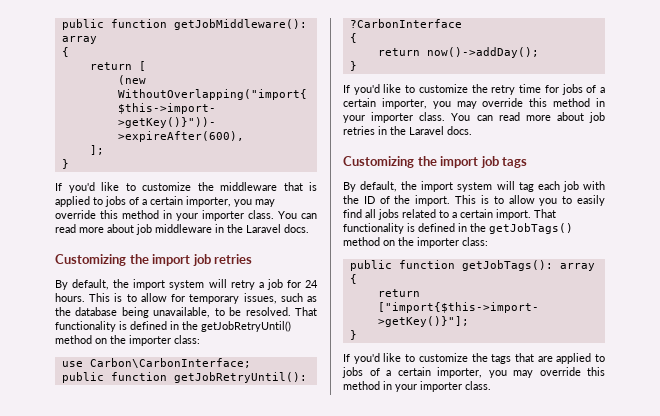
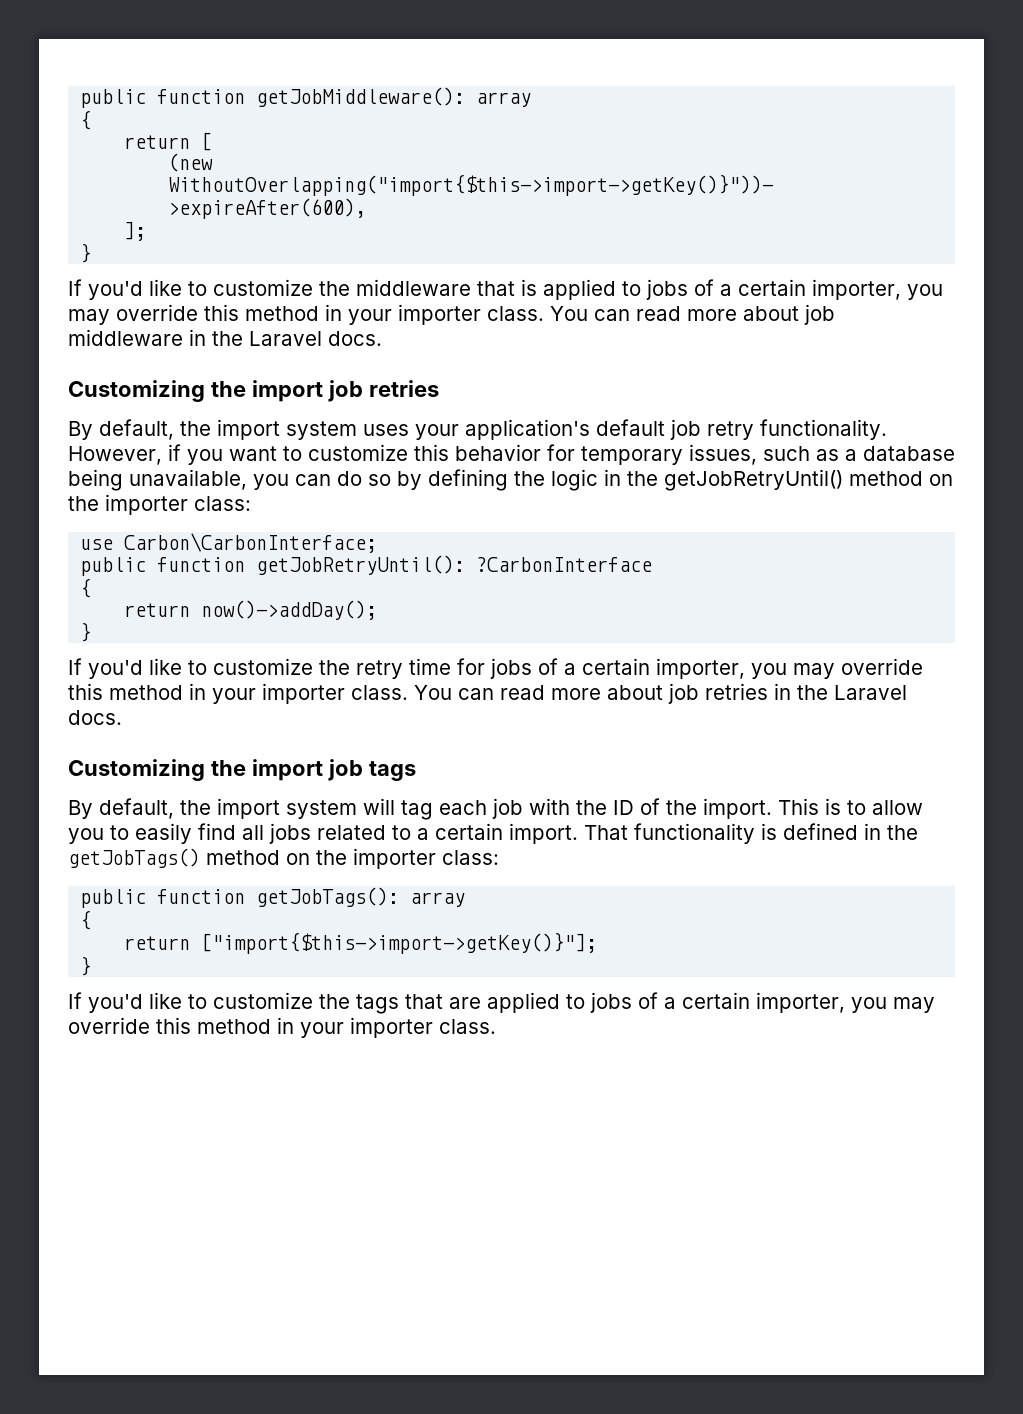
[208,279,318,290] [55,293,167,302] will retry a job for 24 hours. This is to allow -> [363,419,887,440] [68,444,541,465] uses your application's default job retry functionality. However, if you want to customize this behavior
[55,307,71,316] the -> [845,449,857,461] a
[214,307,317,316] [55,321,167,332] to be resolved. That functionality is defined -> [253,469,598,491] you can do so by defining the logic

